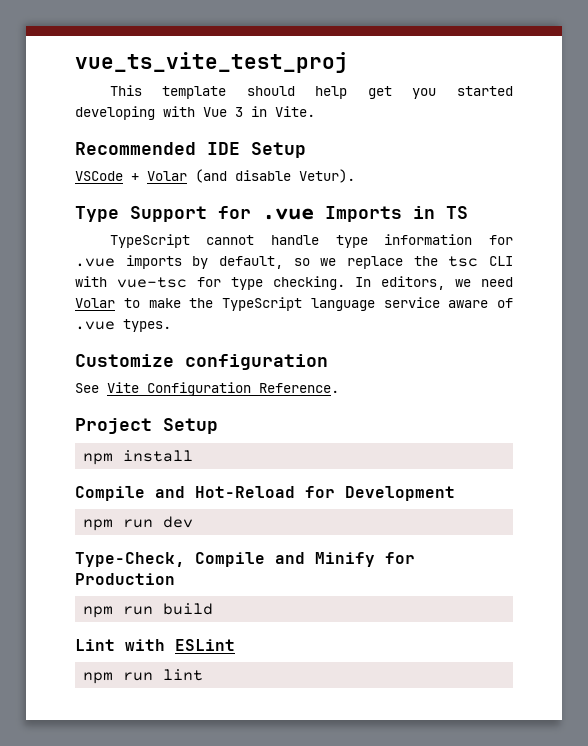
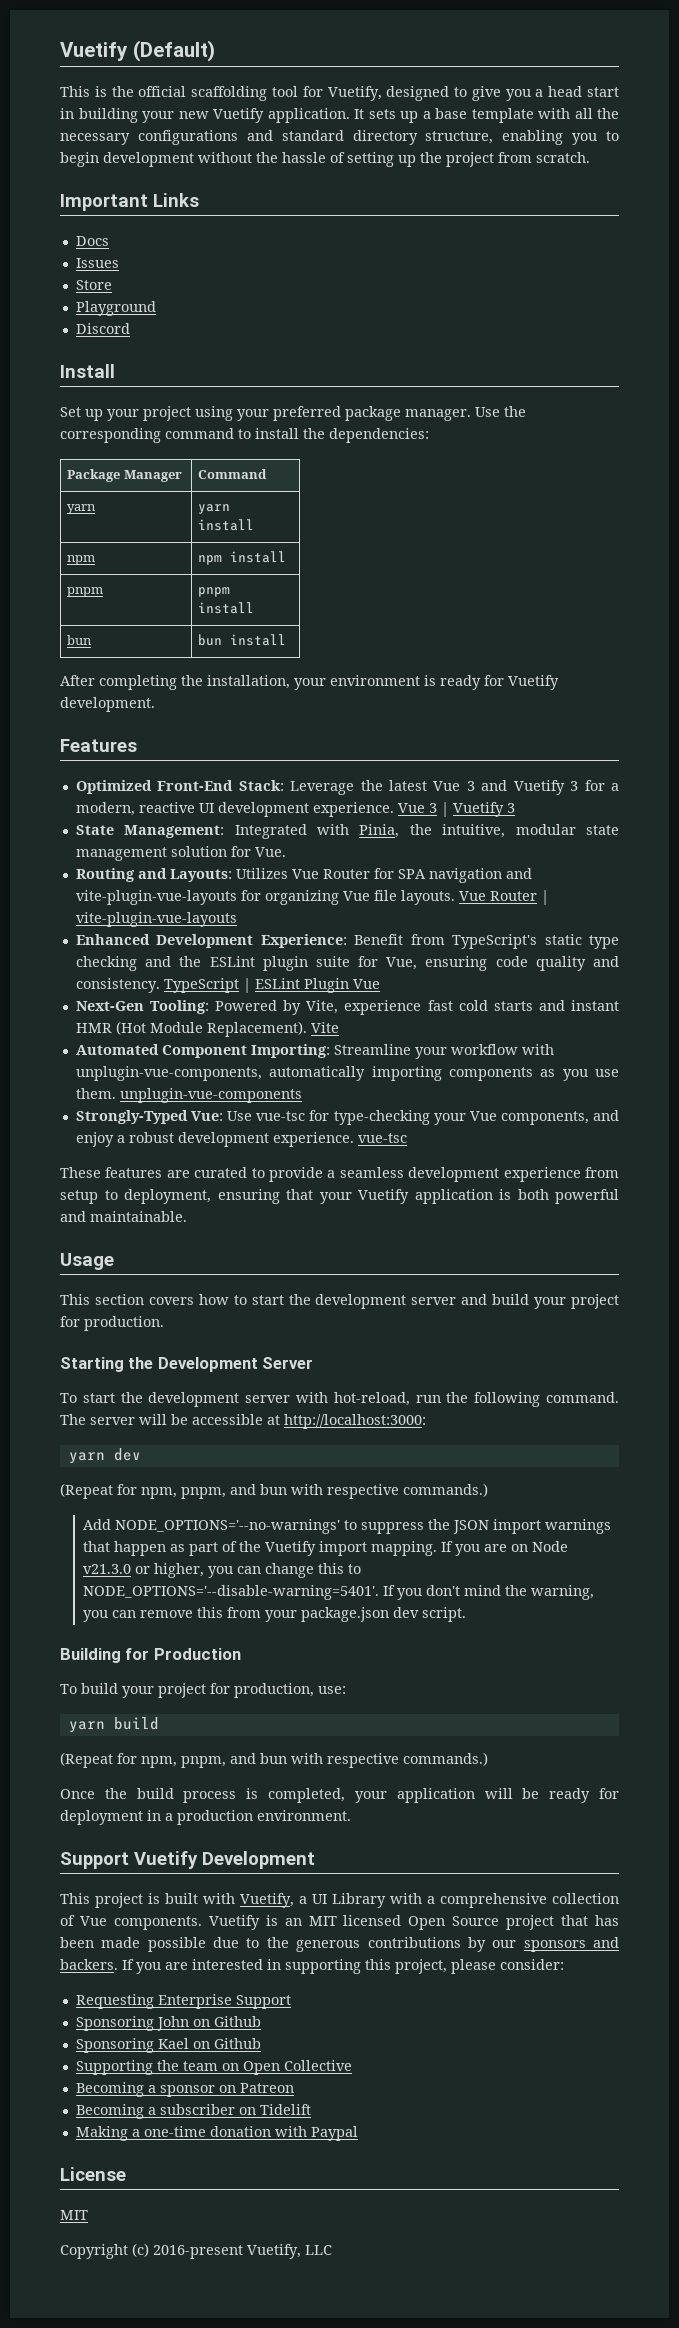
[75,52,348,73] [109,85,514,99] [75,106,315,120] [75,142,306,158] [75,169,355,183] [75,206,468,222] [109,234,513,248] [75,255,513,269] [75,276,513,290] [75,297,513,311] [75,319,171,332] [75,354,328,370] [75,382,339,396] [75,418,218,434] [83,450,194,465] [75,486,455,501] [83,516,194,531] [75,552,415,567] [75,573,175,585] [83,603,214,618] [75,639,235,651] [83,669,204,684] vue_ts_vite_test_proj // This template should help get you started developing with Vue 3 in Vite. // Recommended IDE Setup // VSCode + Volar (and disable Vetur). // Type Support for .vue Imports in TS // TypeScript cannot handle type information for .vue imports by default, so we replace the tsc CLI with vue-tsc for type checking. In editors, we need Volar to make the TypeScript language service aware of .vue types. // Customize configuration // See Vite Configuration Reference. // Project Setup // npm install // Compile and Hot-Reload for Development // npm run dev // Type-Check, Compile and Minify for Production // npm run build // Lint with ESLint // npm run lint -> [60,40,215,62] [60,86,619,101] [60,108,619,123] [60,130,619,145] [60,152,590,167] [60,193,199,211] [75,236,109,246] [75,258,119,268] [75,280,112,290] [75,301,156,316] [75,323,130,334] [60,364,115,378] [60,406,526,421] [60,428,429,443] [67,469,182,482] [198,469,268,479] [67,504,97,514] [198,504,231,514] [198,519,255,531] [67,555,96,565] [198,551,287,565] [67,587,104,597] [198,587,231,597] [198,602,255,614] [67,635,93,645] [198,634,287,646] [60,675,559,690] [60,697,155,712] [60,739,137,752] [75,780,620,795] [75,802,515,817] [75,824,620,839] [75,846,286,861] [75,868,532,883] [75,890,549,905] [75,912,237,927] [75,934,619,949] [75,956,619,971] [75,978,380,993] [75,1000,620,1015] [75,1021,339,1037] [75,1044,554,1059] [75,1066,619,1081] [75,1088,302,1103] [75,1110,620,1125] [75,1132,407,1147] [60,1167,619,1182] [60,1189,619,1204] [60,1211,187,1222] [60,1253,114,1270] [60,1294,619,1309] [60,1316,164,1331] [60,1357,314,1372] [60,1392,619,1407] [60,1414,426,1429] [68,1448,141,1464] [60,1483,488,1499] [83,1519,612,1534] [83,1541,569,1556] [83,1563,362,1578] [83,1585,595,1600] [83,1607,467,1622] [60,1648,241,1663] [60,1683,346,1698] [68,1717,159,1733] [60,1752,488,1768] [60,1788,619,1803] [60,1810,351,1825] [60,1851,315,1869] [60,1893,619,1908] [60,1915,619,1930] [60,1937,620,1952] [60,1959,564,1974] [75,1994,291,2009] [75,2016,261,2031] [75,2038,261,2053] [75,2060,352,2075] [75,2082,294,2097] [75,2104,311,2119] [75,2126,358,2141] [60,2167,126,2181] [60,2210,88,2220] [60,2243,332,2259] Vuetify (Default) // This is the official scaffolding tool for Vuetify, designed to give you a head start in building your new Vuetify application. It sets up a base template with all the necessary configurations and standard directory structure, enabling you to begin development without the hassle of setting up the project from scratch. // Important Links // Docs // Issues // Store // Playground // Discord // Install // Set up your project using your preferred package manager. Use the corresponding command to install the dependencies: // Package Manager | Command // yarn | yarn install // npm | npm install // pnpm | pnpm install // bun | bun install // After completing the installation, your environment is ready for Vuetify development. // Features // Optimized Front-End Stack: Leverage the latest Vue 3 and Vuetify 3 for a modern, reactive UI development experience. Vue 3 | Vuetify 3 // State Management: Integrated with Pinia, the intuitive, modular state management solution for Vue. // Routing and Layouts: Utilizes Vue Router for SPA navigation and vite-plugin-vue-layouts for organizing Vue file layouts. Vue Router | vite-plugin-vue-layouts // Enhanced Development Experience: Benefit from TypeScript's static type checking and the ESLint plugin suite for Vue, ensuring code quality and consistency. TypeScript | ESLint Plugin Vue // Next-Gen Tooling: Powered by Vite, experience fast cold starts and instant HMR (Hot Module Replacement). Vite // Automated Component Importing: Streamline your workflow with unplugin-vue-components, automatically importing components as you use them. unplugin-vue-components // Strongly-Typed Vue: Use vue-tsc for type-checking your Vue components, and enjoy a robust development experience. vue-tsc // These features are curated to provide a seamless development experience from setup to deployment, ensuring that your Vuetify application is both powerful and maintainable. // Usage // This section covers how to start the development server and build your project for production. // Starting the Development Server // To start the development server with hot-reload, run the following command. The server will be accessible at http://localhost:3000: // yarn dev // (Repeat for npm, pnpm, and bun with respective commands.) // Add NODE_OPTIONS='--no-warnings' to suppress the JSON import warnings that happen as part of the Vuetify import mapping. If you are on Node v21.3.0 or higher, you can change this to NODE_OPTIONS='--disable-warning=5401'. If you don't mind the warning, you can remove this from your package.json dev script. // Building for Production // To build your project for production, use: // yarn build // (Repeat for npm, pnpm, and bun with respective commands.) // Once the build process is completed, your application will be ready for deployment in a production environment. // Support Vuetify Development // This project is built with Vuetify, a UI Library with a comprehensive collection of Vue components. Vuetify is an MIT licensed Open Source project that has been made possible due to the generous contributions by our sponsors and backers. If you are interested in supporting this project, please consider: // Requesting Enterprise Support // Sponsoring John on Github // Sponsoring Kael on Github // Supporting the team on Open Collective // Becoming a sponsor on Patreon // Becoming a subscriber on Tidelift // Making a one-time donation with Paypal // License // MIT // Copyright (c) 2016-present Vuetify, LLC

